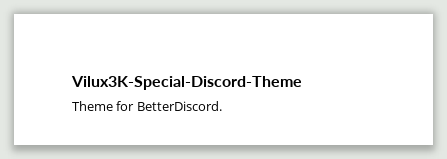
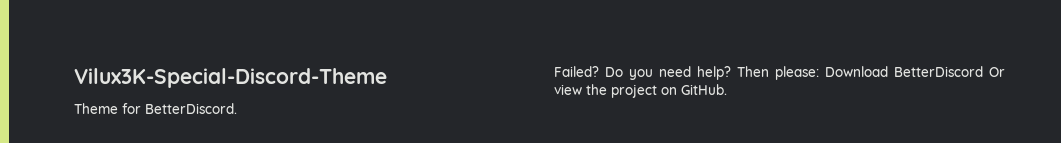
(222, 106) none -> [554,66,1005,80] [554,84,727,98] // Failed? Do you need help? Then please: Download BetterDiscord Or view the project on GitHub.

